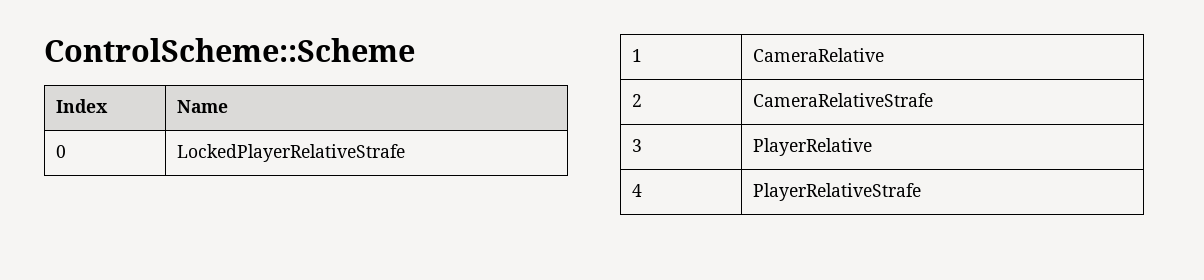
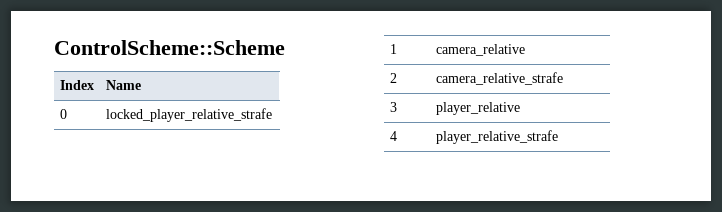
[177,144,406,162] LockedPlayerRelativeStrafe -> [105,108,272,122] locked_player_relative_strafe
[753,48,885,62] CameraRelative -> [435,44,525,56] camera_relative
[753,93,934,107] CameraRelativeStrafe -> [435,72,563,85] camera_relative_strafe
[753,138,873,156] PlayerRelative -> [435,102,520,115] player_relative
[753,183,922,201] PlayerRelativeStrafe -> [435,130,558,144] player_relative_strafe

